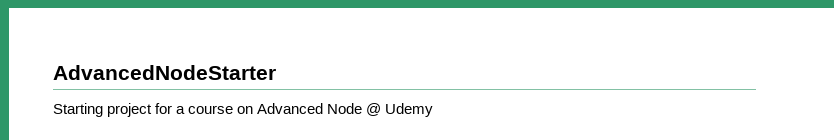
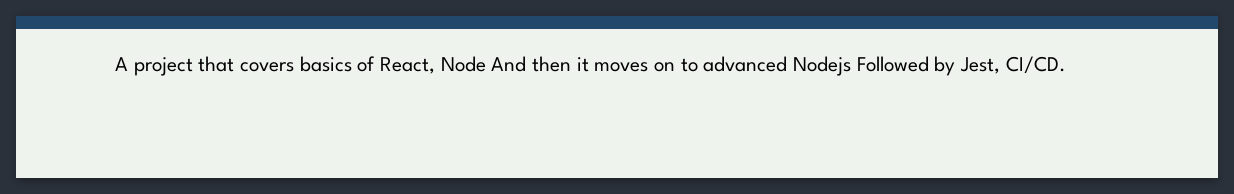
[53,65,276,80] [53,103,434,117] AdvancedNodeStarter // Starting project for a course on Advanced Node @ Udemy -> [114,56,1066,76] A project that covers basics of React, Node And then it moves on to advanced Nodejs Followed by Jest, CI/CD.

